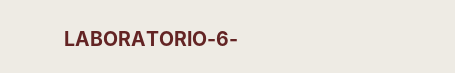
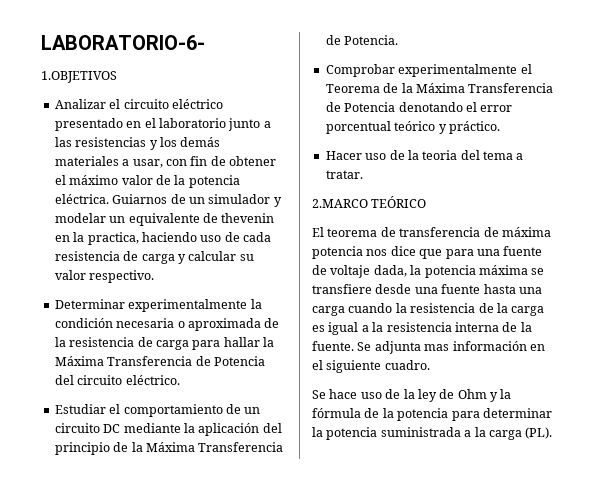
(238, 38) none -> [41,71,117,83] [54,99,223,109] [54,118,271,131] [54,137,221,150] [54,156,276,168] [54,175,240,188] [54,194,282,207] [54,213,275,226] [54,232,271,245] [54,251,254,264] [54,270,155,283] [54,299,262,312] [54,318,280,331] [54,337,274,350] [54,356,265,366] [54,375,180,385] [54,404,261,417] [54,423,282,436] [54,442,284,455] [325,35,399,45] [325,64,532,77] [325,83,554,93] [325,102,513,112] [325,121,500,134] [325,150,524,160] [325,170,363,179] [312,196,427,208] [312,227,551,237] [312,246,543,259] [312,265,545,278] [312,284,542,294] [312,303,545,316] [312,322,532,335] [312,341,545,354] [312,360,430,373] [312,389,512,402] [312,408,552,421] [312,427,553,440] // 1.OBJETIVOS // Analizar el circuito eléctrico presentado en el laboratorio junto a las resistencias y los demás materiales a usar, con fin de obtener el máximo valor de la potencia eléctrica. Guiarnos de un simulador y modelar un equivalente de thevenin en la practica, haciendo uso de cada resistencia de carga y calcular su valor respectivo. // Determinar experimentalmente la condición necesaria o aproximada de la resistencia de carga para hallar la Máxima Transferencia de Potencia del circuito eléctrico. // Estudiar el comportamiento de un circuito DC mediante la aplicación del principio de la Máxima Transferencia de Potencia. // Comprobar experimentalmente el Teorema de la Máxima Transferencia de Potencia denotando el error porcentual teórico y práctico. // Hacer uso de la teoria del tema a tratar. // 2.MARCO TEÓRICO // El teorema de transferencia de máxima potencia nos dice que para una fuente de voltaje dada, la potencia máxima se transfiere desde una fuente hasta una carga cuando la resistencia de la carga es igual a la resistencia interna de la fuente. Se adjunta mas información en el siguiente cuadro. // Se hace uso de la ley de Ohm y la fórmula de la potencia para determinar la potencia suministrada a la carga (PL).

